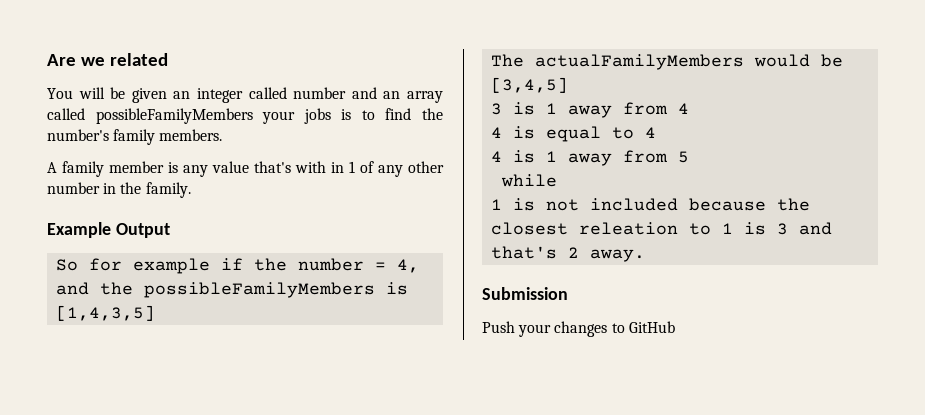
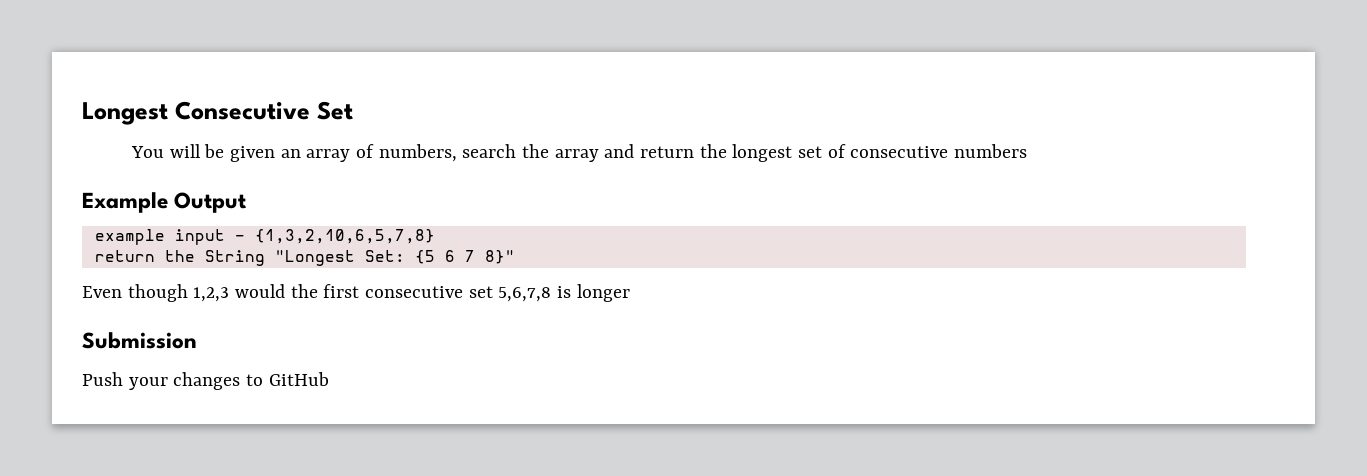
[47,53,169,66] Are we related -> [82,101,353,125] Longest Consecutive Set
[196,87,443,103] [47,108,443,124] [47,129,223,145] [47,161,444,177] [47,182,191,198] [47,222,170,238] [56,258,420,274] [56,282,409,298] [56,305,156,321] [491,54,844,70] [491,77,569,93] [491,102,690,118] [491,126,657,142] [491,150,690,166] [501,174,558,187] [491,198,811,211] [491,222,833,235] [491,246,646,262] integer called number and an array called possibleFamilyMembers your jobs is to find the number's family members. // A family member is any value that's with in 1 of any other number in the family. // Example Output // So for example if the number = 4, and the possibleFamilyMembers is [1,4,3,5] // The actualFamilyMembers would be [3,4,5] // 3 is 1 away from 4 // 4 is equal to 4 // 4 is 1 away from 5 // while // 1 is not included because the closest releation to 1 is 3 and that's 2 away. -> [306,144,1028,162] [82,192,247,213] [94,229,435,245] [94,250,515,266] [82,284,630,302] array of numbers, search the array and return the longest set of consecutive numbers // Example Output // example input - {1,3,2,10,6,5,7,8} // return the String "Longest Set: {5 6 7 8}" // Even though 1,2,3 would the first consecutive set 5,6,7,8 is longer

